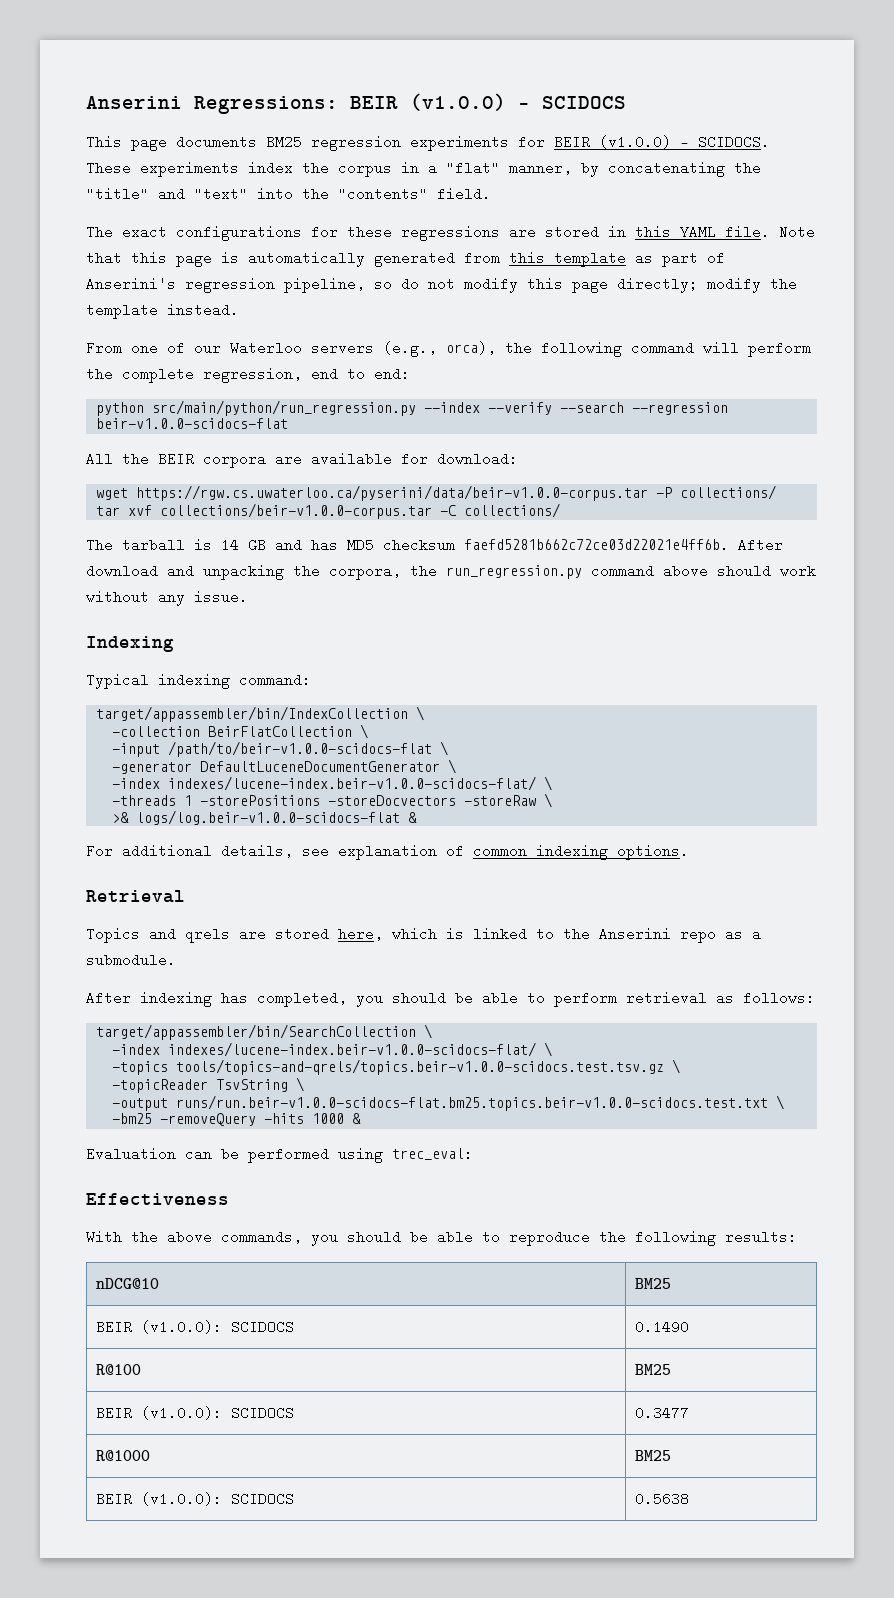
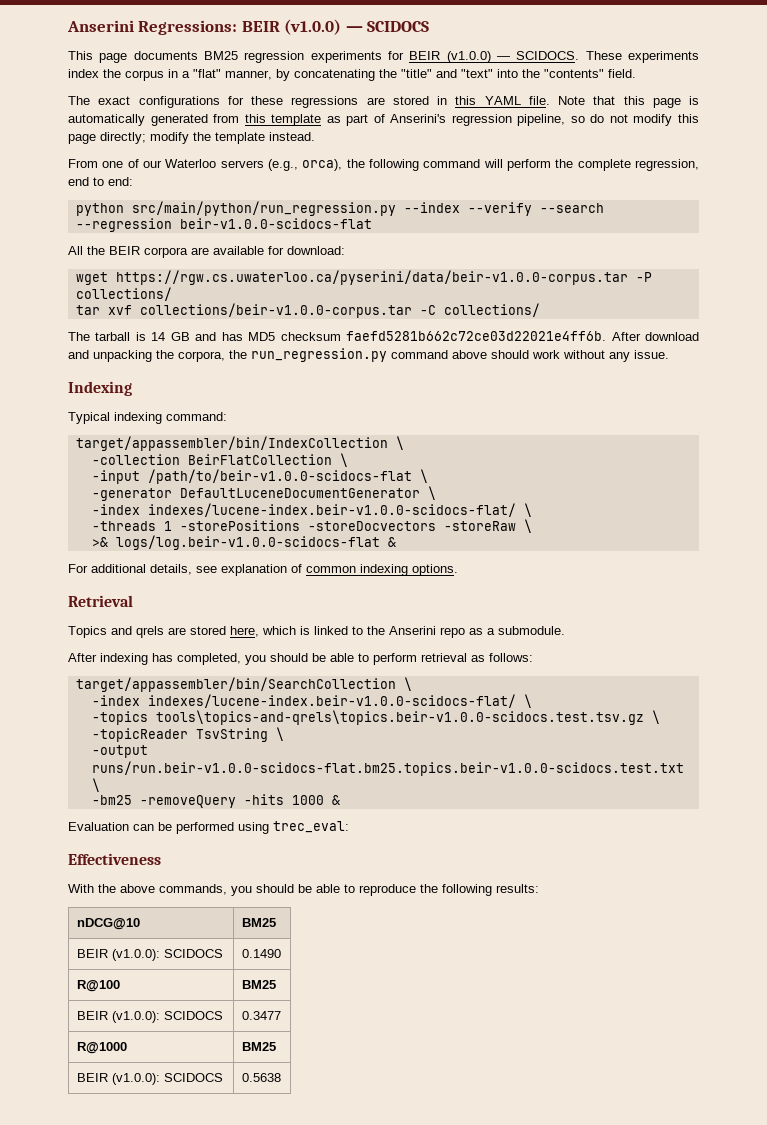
[176,1059,665,1075] tools/topics-and-qrels/topics.beir-v1.0.0-scidocs.test.tsv.gz -> [155,710,644,725] tools\topics-and-qrels\topics.beir-v1.0.0-scidocs.test.tsv.gz

